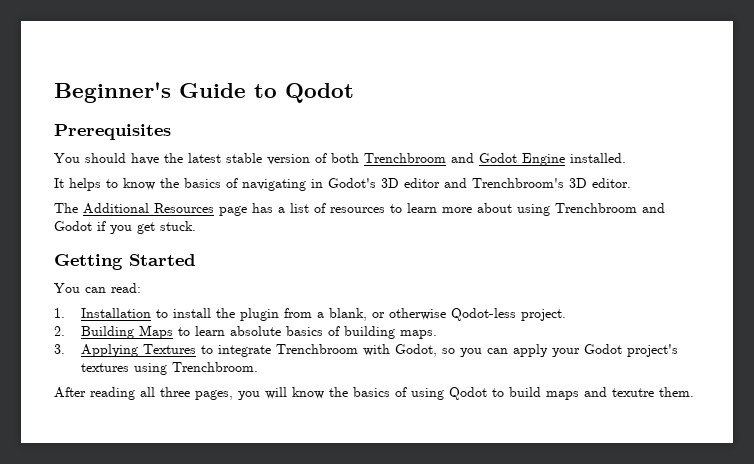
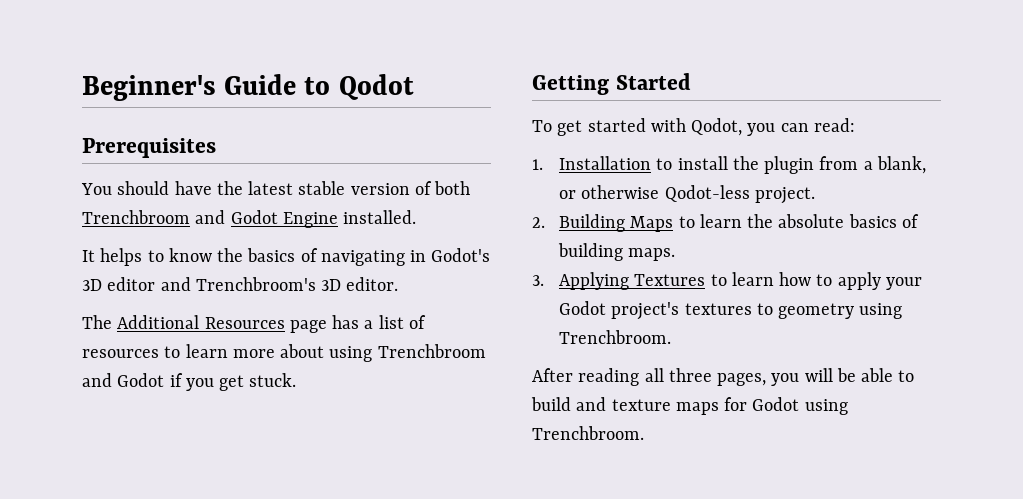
[54,283,80,293] You -> [532,118,776,136] To get started with Qodot, you
(225, 331) none -> [747,214,774,228] the
[217,344,508,357] integrate Trenchbroom with Godot, so you can -> [731,272,833,286] learn how to
(129, 367) none -> [756,303,855,319] to geometry
[292,387,694,400] know the basics of using Qodot to build maps and texutre them. -> [836,368,915,382] [531,397,848,415] [532,426,644,440] be able to build and texture maps for Godot using Trenchbroom.

